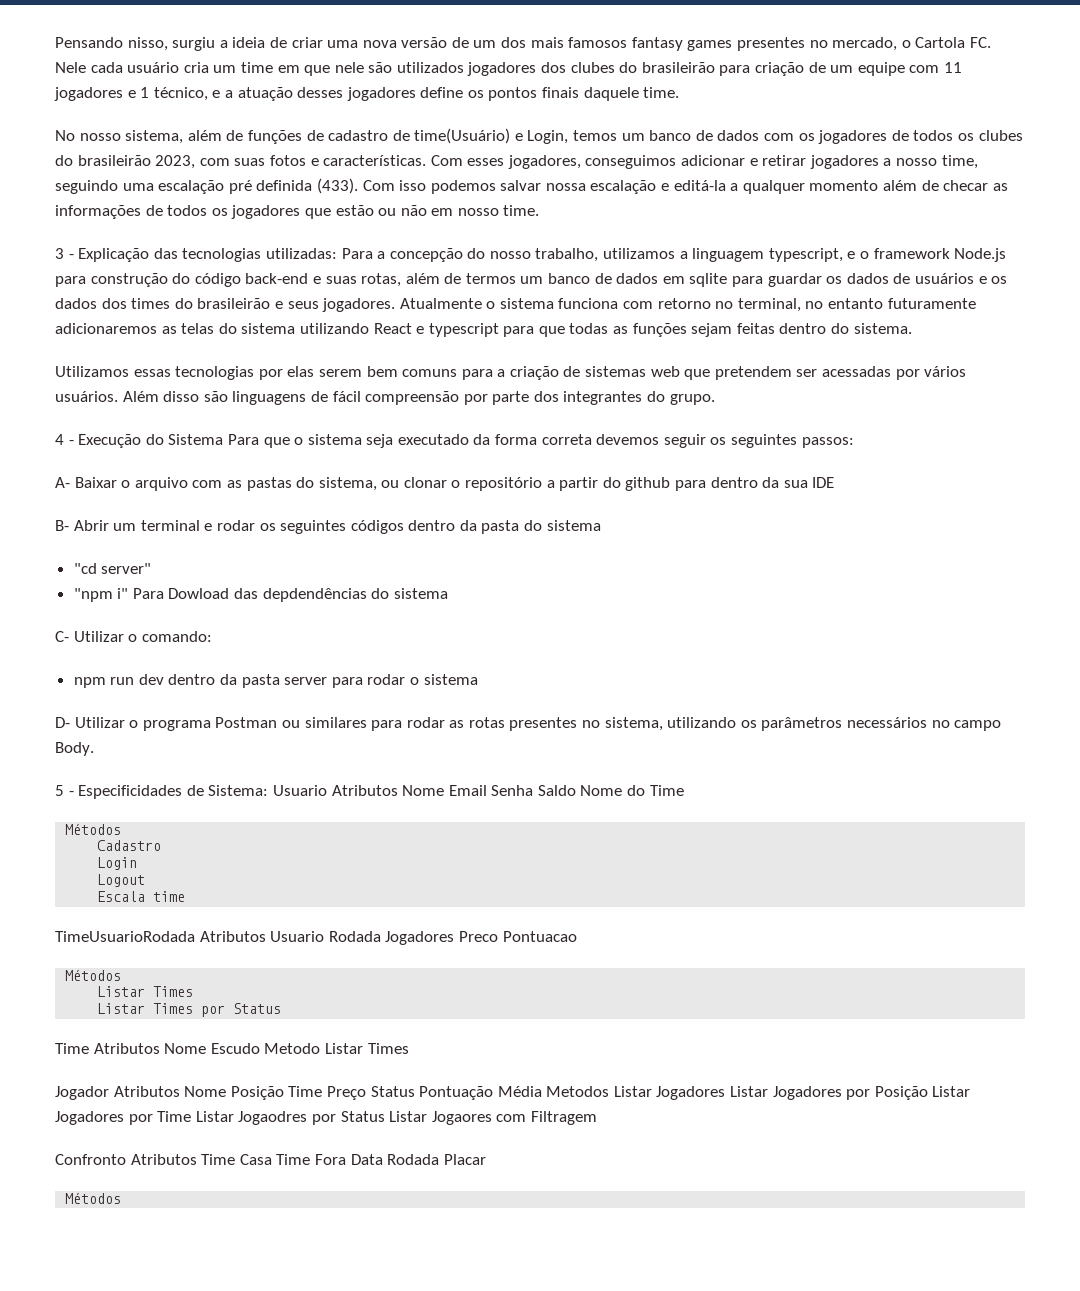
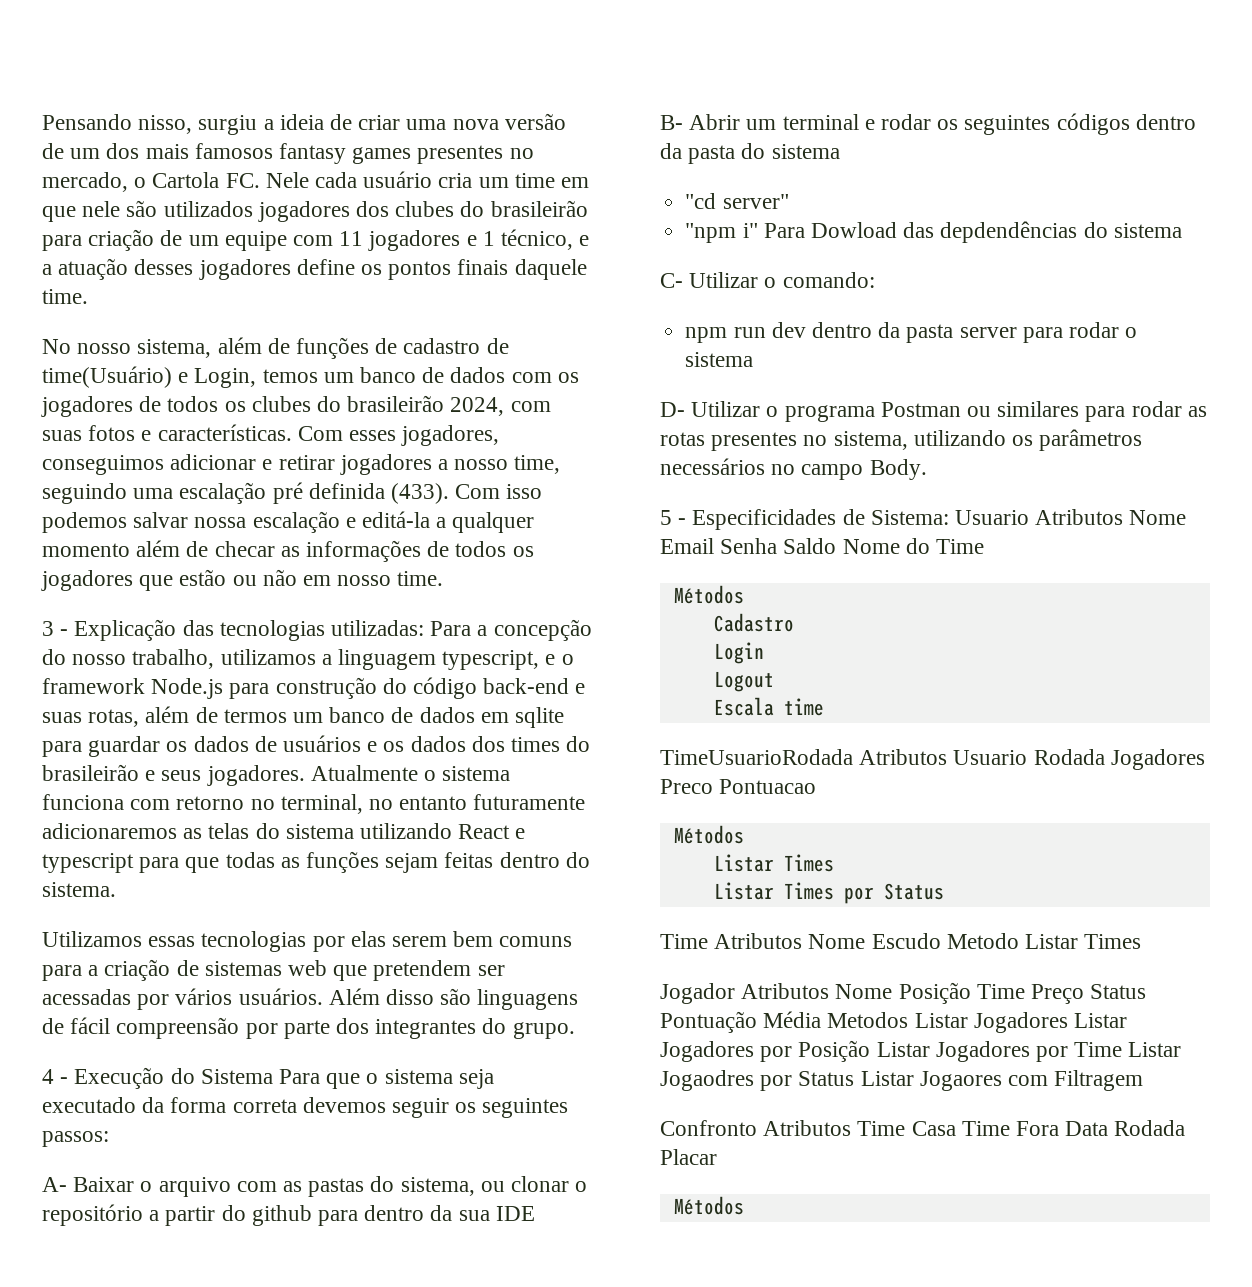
[155,155,196,169] 2023, -> [450,397,505,416] 2024,

